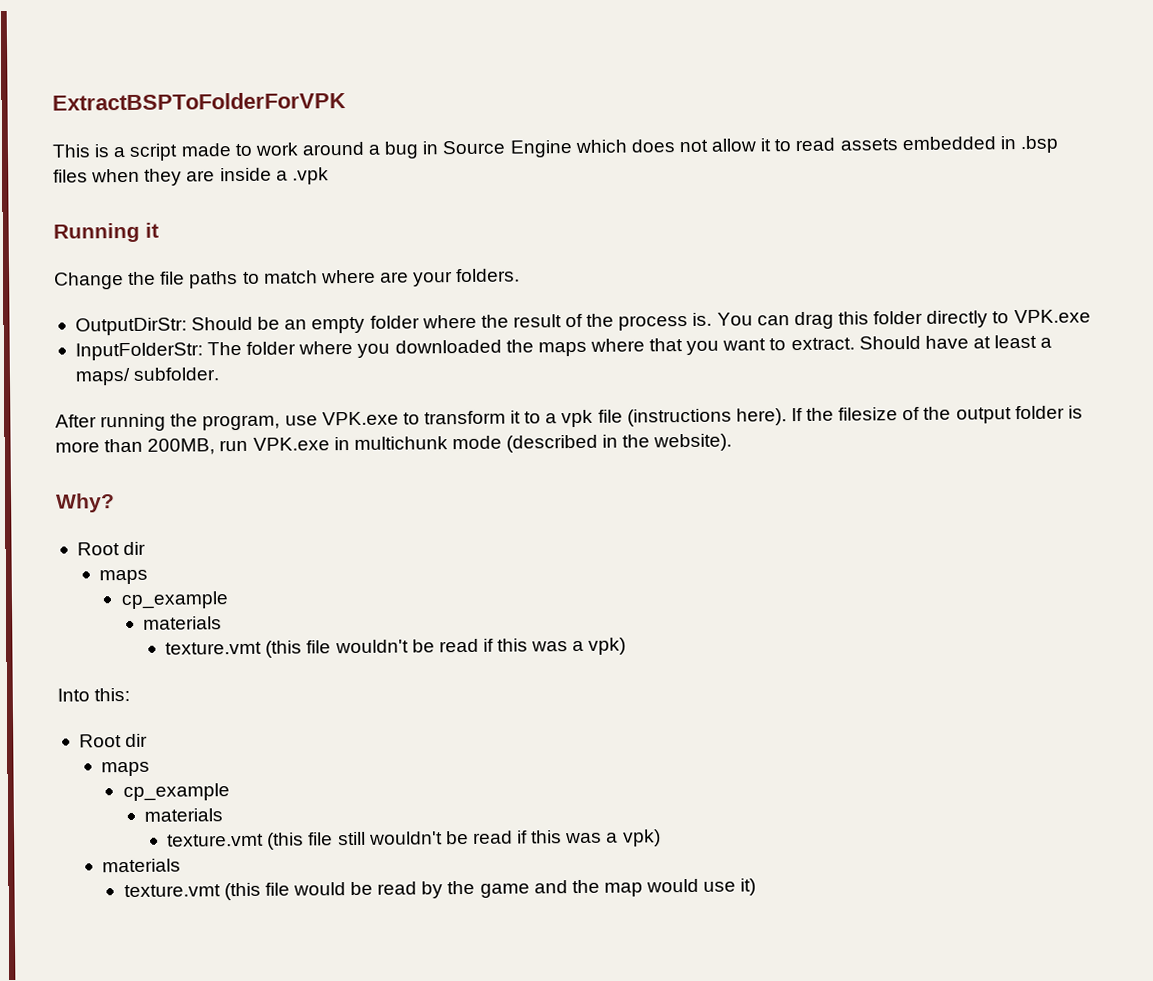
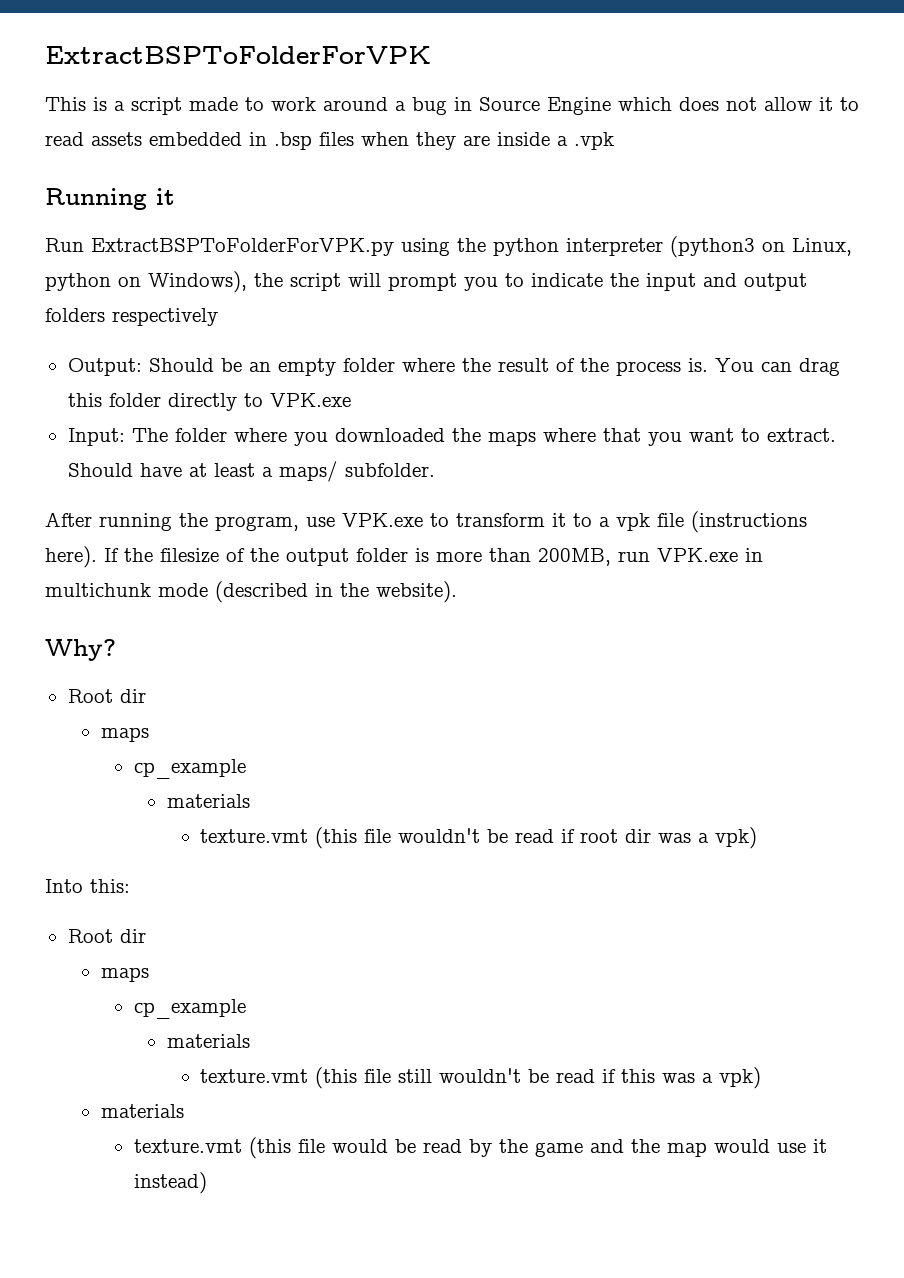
[54,268,521,290] [74,317,187,336] Change the file paths to match where are your folders. // OutputDirStr: -> [45,236,852,258] [45,271,807,293] [45,308,218,326] [67,358,142,376] Run ExtractBSPToFolderForVPK.py using the python interpreter (python3 on Linux, python on Windows), the script will prompt you to indicate the input and output folders respectively // Output:
[74,342,203,361] InputFolderStr: -> [67,428,125,446] Input:
[497,638,529,652] this -> [580,829,652,843] root dir
[740,878,757,896] it) -> [812,1139,827,1153] [133,1172,207,1194] it instead)

